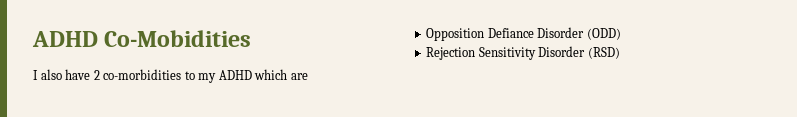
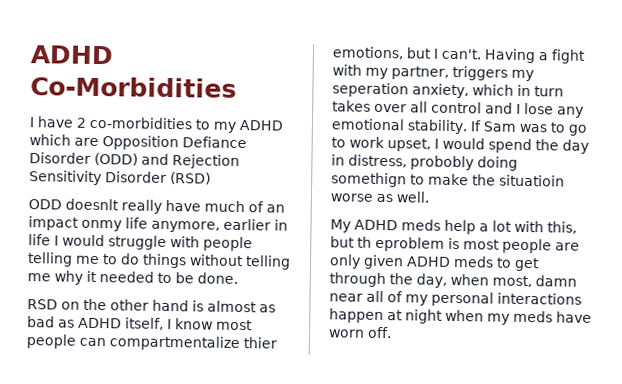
[32,30,252,47] [33,69,62,80] ADHD Co-Mobidities // I also -> [30,45,114,65] [30,76,237,98] [29,117,35,128] ADHD Co-Morbidities // I
(308, 76) // -> (99, 142) none
(621, 34) // -> [141,153,169,166] and
(620, 53) none -> [28,198,285,214] [28,216,288,233] [28,234,253,252] [27,252,291,270] [27,270,238,285] [27,298,276,313] [27,316,253,331] [26,334,277,352] [332,46,586,64] [332,64,534,82] [332,82,564,99] [332,100,584,118] [331,118,587,136] [331,136,589,154] [331,154,518,171] [331,172,565,188] [330,191,430,203] [330,219,577,235] [330,236,580,254] [329,254,540,272] [329,272,577,288] [329,290,582,307] [329,308,592,325] [328,326,392,339] // ODD doesnlt really have much of an impact onmy life anymore, earlier in life I would struggle with people telling me to do things without telling me why it needed to be done. // RSD on the other hand is almost as bad as ADHD itself, I know most people can compartmentalize thier emotions, but I can't. Having a fight with my partner, triggers my seperation anxiety, which in turn takes over all control and I lose any emotional stability. If Sam was to go to work upset, I would spend the day in distress, probobly doing somethign to make the situatioin worse as well. // My ADHD meds help a lot with this, but th eproblem is most people are only given ADHD meds to get through the day, when most, damn near all of my personal interactions happen at night when my meds have worn off.

